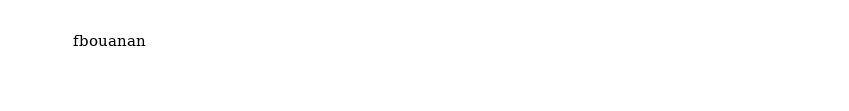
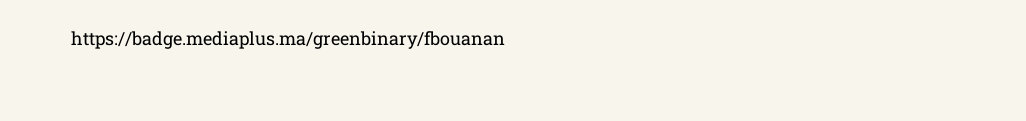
[73,35,146,46] fbouanan -> [71,31,505,49] https://badge.mediaplus.ma/greenbinary/fbouanan

